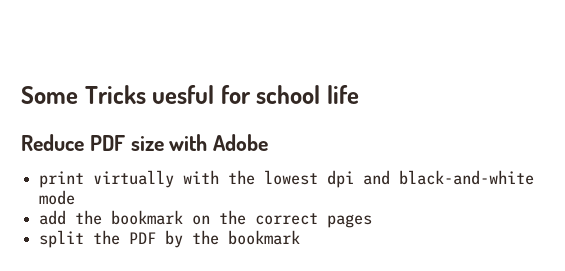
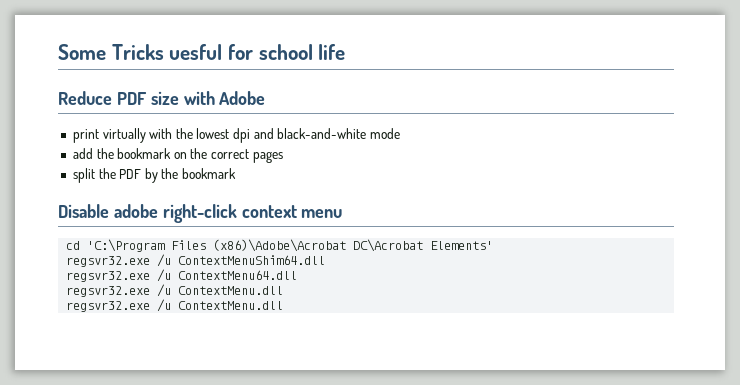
(301, 237) none -> [58,204,343,223] [66,239,494,252] [66,254,326,267] [66,269,298,282] [66,284,284,297] [66,299,284,312] // Disable adobe right-click context menu // cd 'C:\Program Files (x86)\Adobe\Acrobat DC\Acrobat Elements' // regsvr32.exe /u ContextMenuShim64.dll // regsvr32.exe /u ContextMenu64.dll // regsvr32.exe /u ContextMenu.dll // regsvr32.exe /u ContextMenu.dll

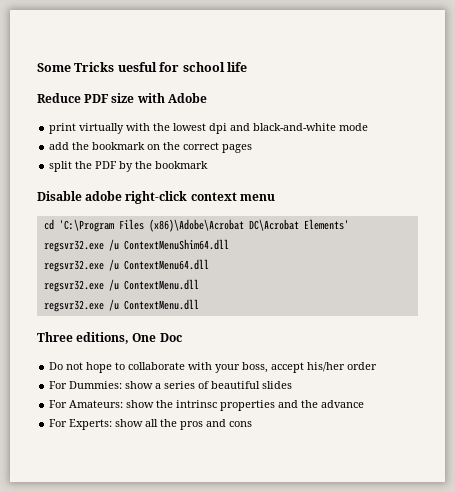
(284, 305) none -> [37,332,182,344] [49,362,378,373] [49,381,293,389] [49,400,365,411] [49,419,253,430] // Three editions, One Doc // Do not hope to collaborate with your boss, accept his/her order // For Dummies: show a series of beautiful slides // For Amateurs: show the intrinsc properties and the advance // For Experts: show all the pros and cons

